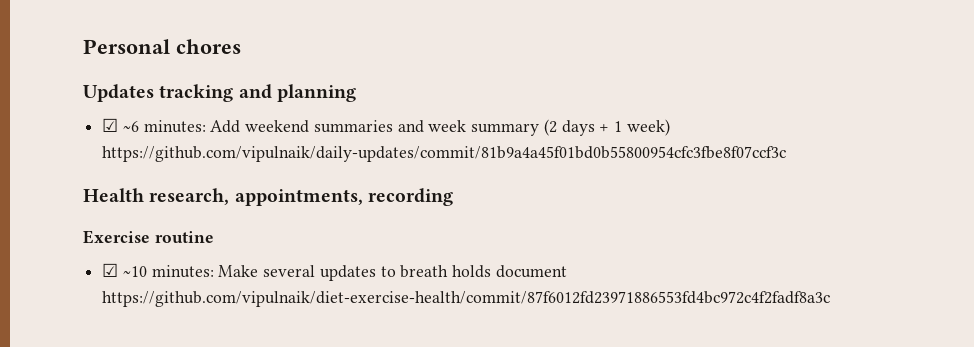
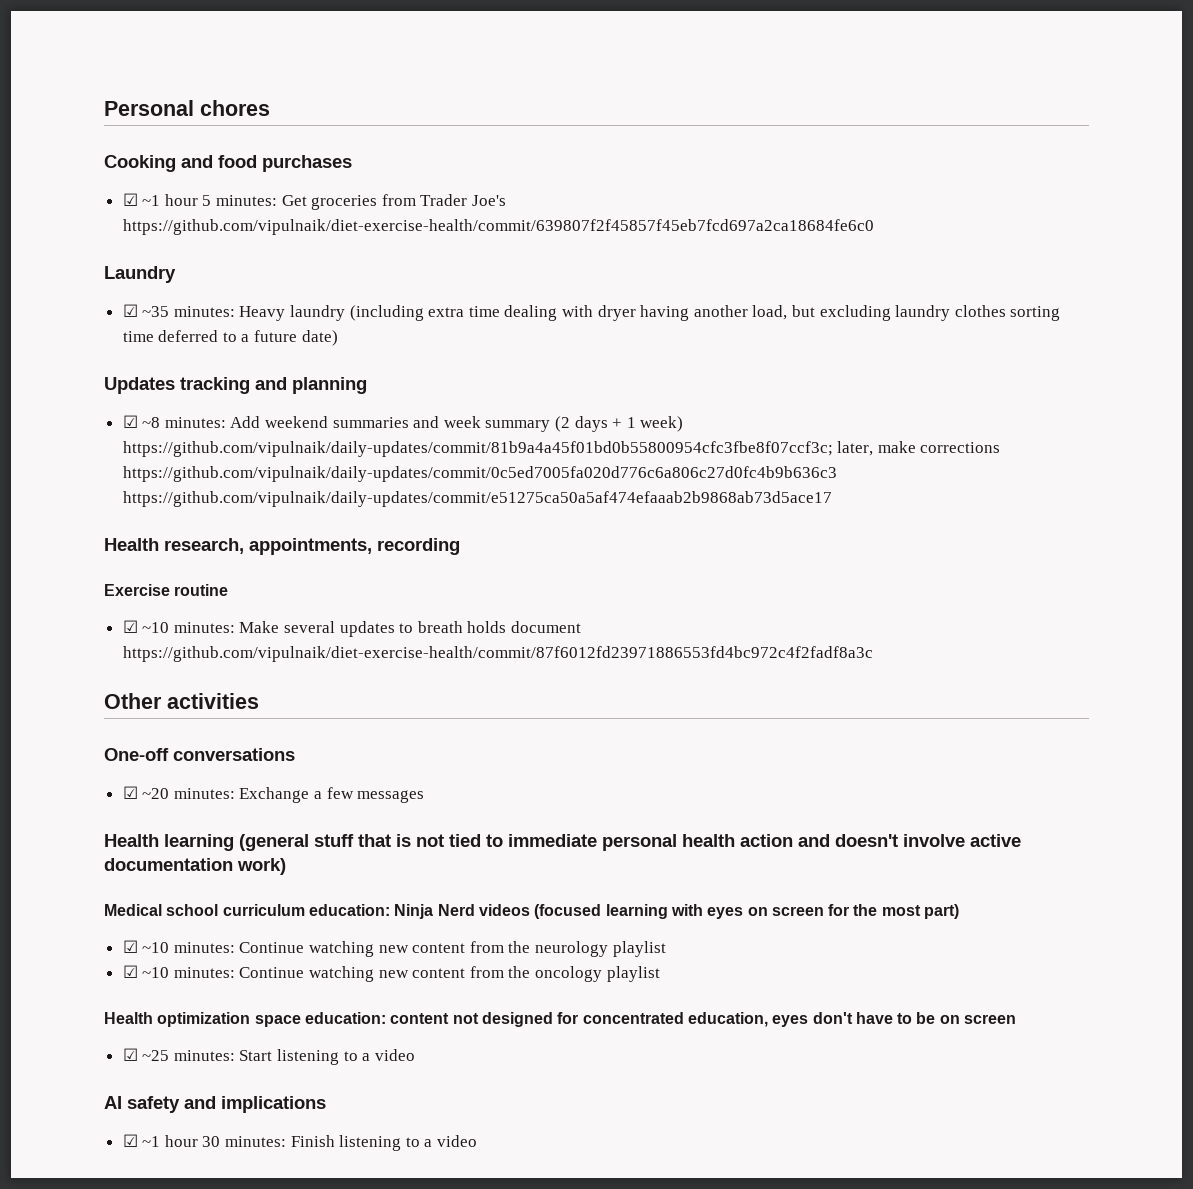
(241, 46) none -> [104,155,352,172] [122,193,507,210] [122,219,874,235] [104,266,176,283] [122,304,1061,321] [122,330,338,346] // Cooking and food purchases // ☑ ~1 hour 5 minutes: Get groceries from Trader Joe's https://github.com/vipulnaik/diet-exercise-health/commit/639807f2f45857f45eb7fcd697a2ca18684fe6c0 // Laundry // ☑ ~35 minutes: Heavy laundry (including extra time dealing with dryer having another load, but excluding laundry clothes sorting time deferred to a future date)
[122,121,139,132] ~6 -> [142,417,161,428] ~8
[102,146,787,162] https://github.com/vipulnaik/daily-updates/commit/81b9a4a45f01bd0b55800954cfc3fbe8f07ccf3c -> [122,441,1001,457] [122,466,837,482] [122,491,832,507] https://github.com/vipulnaik/daily-updates/commit/81b9a4a45f01bd0b55800954cfc3fbe8f07ccf3c; later, make corrections https://github.com/vipulnaik/daily-updates/commit/0c5ed7005fa020d776c6a806c27d0fc4b9b636c3 https://github.com/vipulnaik/daily-updates/commit/e51275ca50a5af474efaaab2b9868ab73d5ace17
(831, 299) none -> [104,693,259,709] [104,748,295,761] [122,786,425,803] [104,834,1021,851] [104,858,286,875] [104,904,960,919] [122,940,666,957] [122,965,660,982] [104,1012,1017,1027] [122,1048,415,1065] [104,1096,326,1113] [122,1134,478,1151] // Other activities // One-off conversations // ☑ ~20 minutes: Exchange a few messages // Health learning (general stuff that is not tied to immediate personal health action and doesn't involve active documentation work) // Medical school curriculum education: Ninja Nerd videos (focused learning with eyes on screen for the most part) // ☑ ~10 minutes: Continue watching new content from the neurology playlist // ☑ ~10 minutes: Continue watching new content from the oncology playlist // Health optimization space education: content not designed for concentrated education, eyes don't have to be on screen // ☑ ~25 minutes: Start listening to a video // AI safety and implications // ☑ ~1 hour 30 minutes: Finish listening to a video

